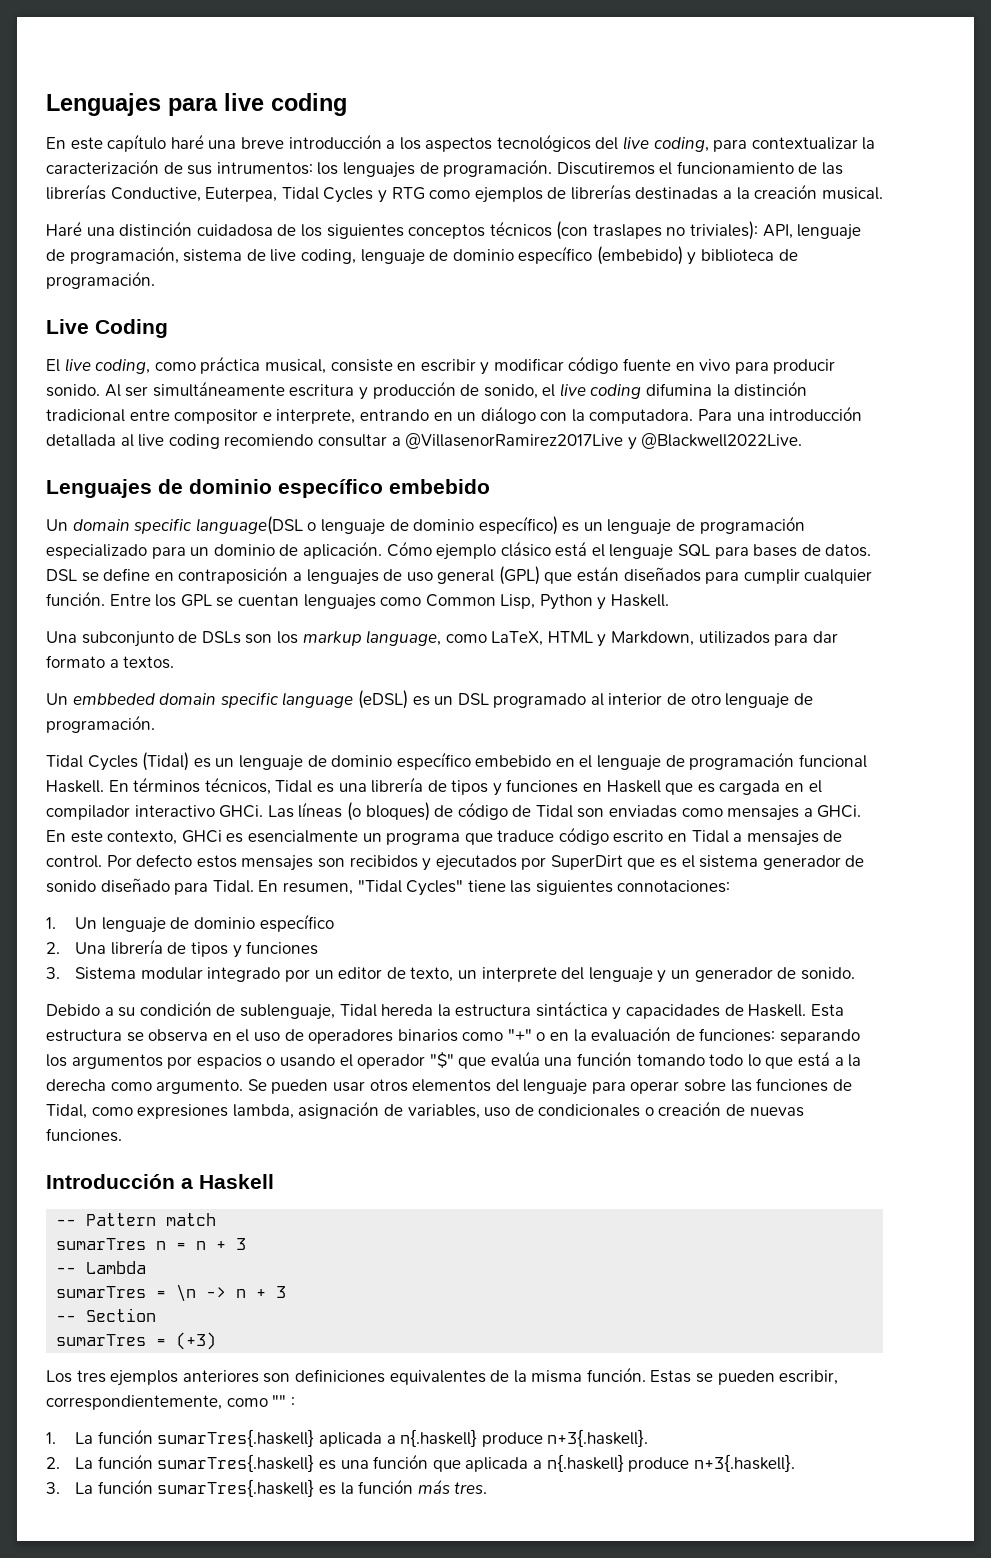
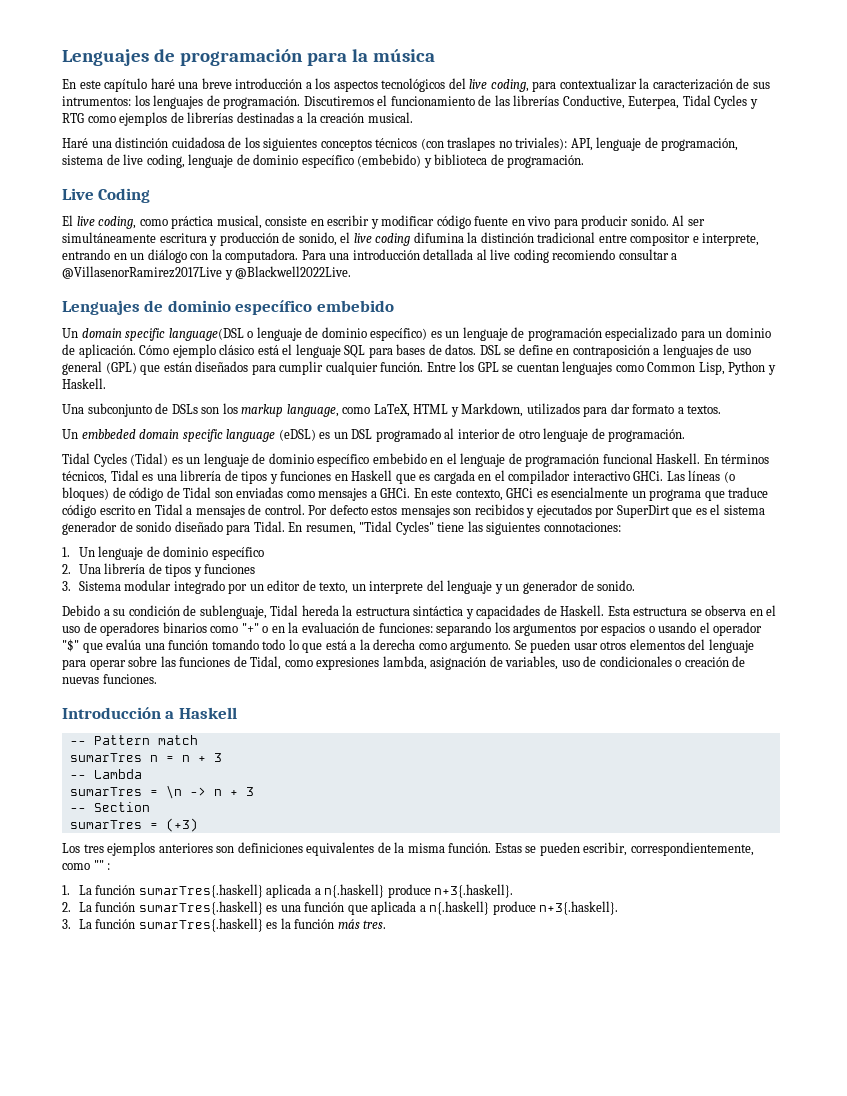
[46,93,347,116] Lenguajes para live coding -> [62,49,435,66] Lenguajes de programación para la música

